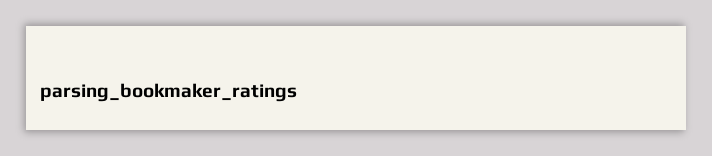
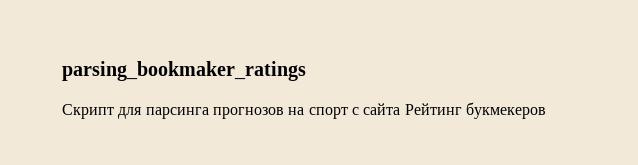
(297, 92) none -> [62,102,546,119] // Скрипт для парсинга прогнозов на спорт с сайта Рейтинг букмекеров

